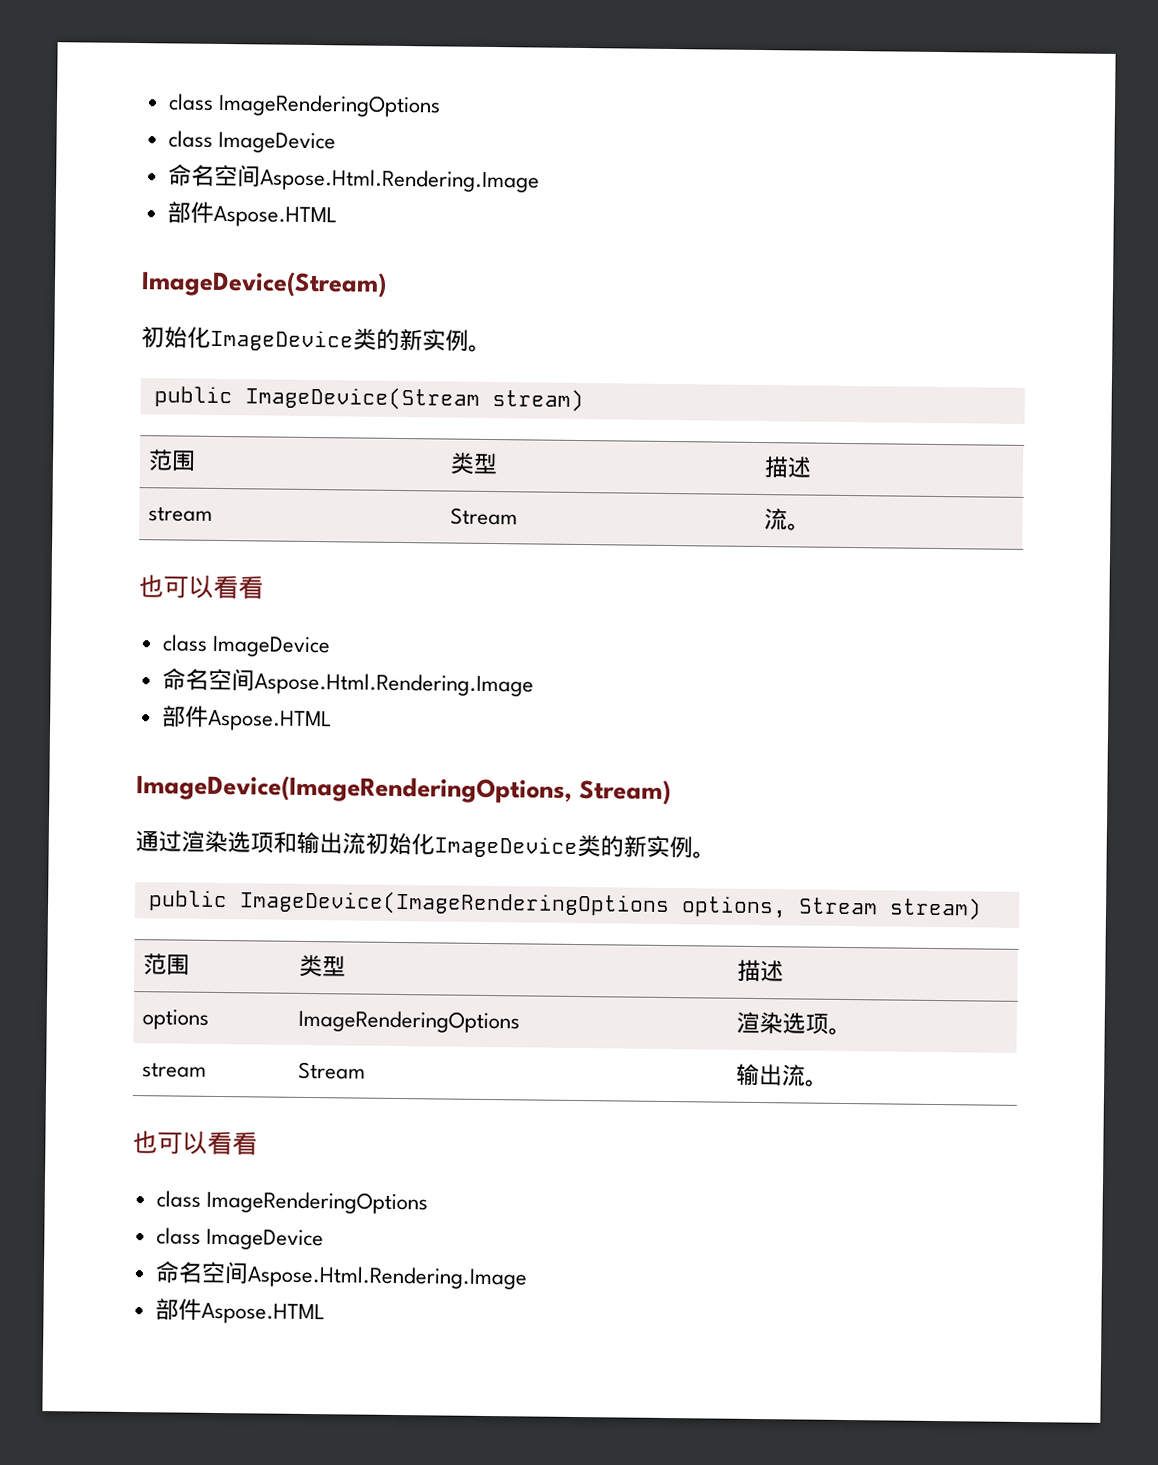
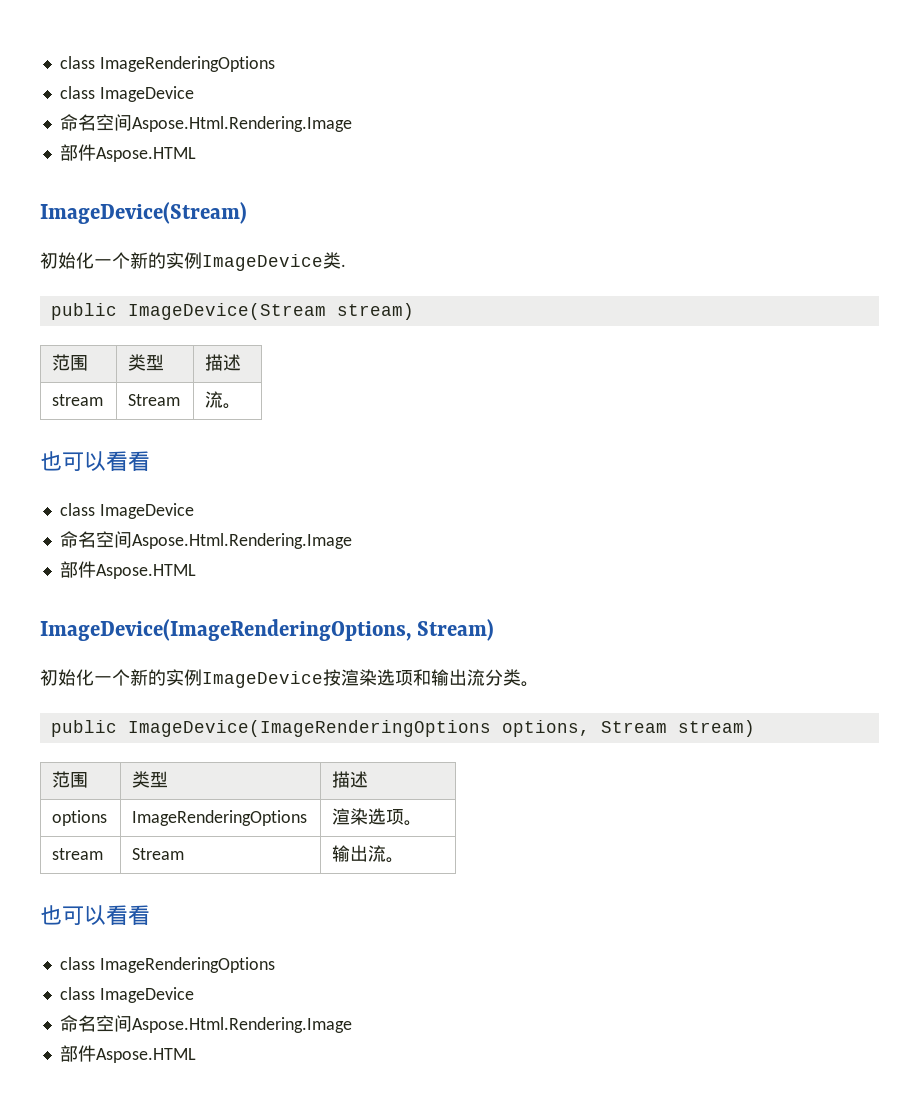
[210,328,492,352] ImageDevice类的新实例。 -> [94,252,346,271] 一个新的实例ImageDevice类.
[135,830,693,859] 通过渲染选项和输出流初始化ImageDevice类的新实例 -> [40,669,521,688] 初始化一个新的实例ImageDevice按渲染选项和输出流分类

